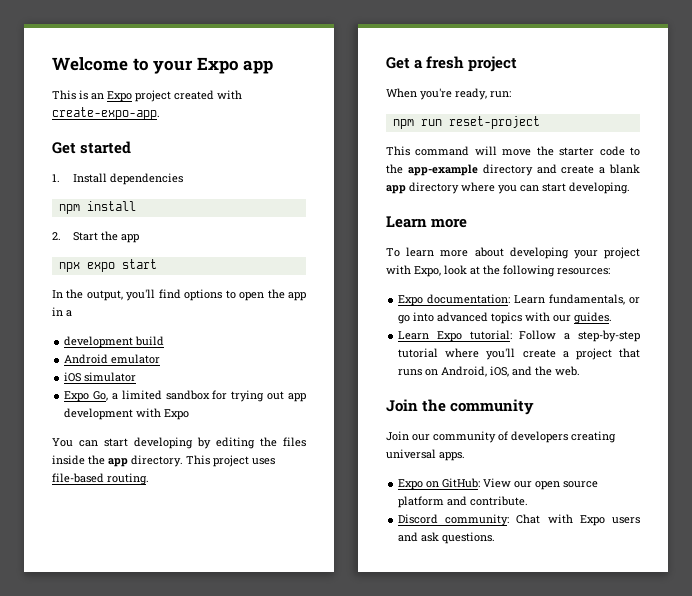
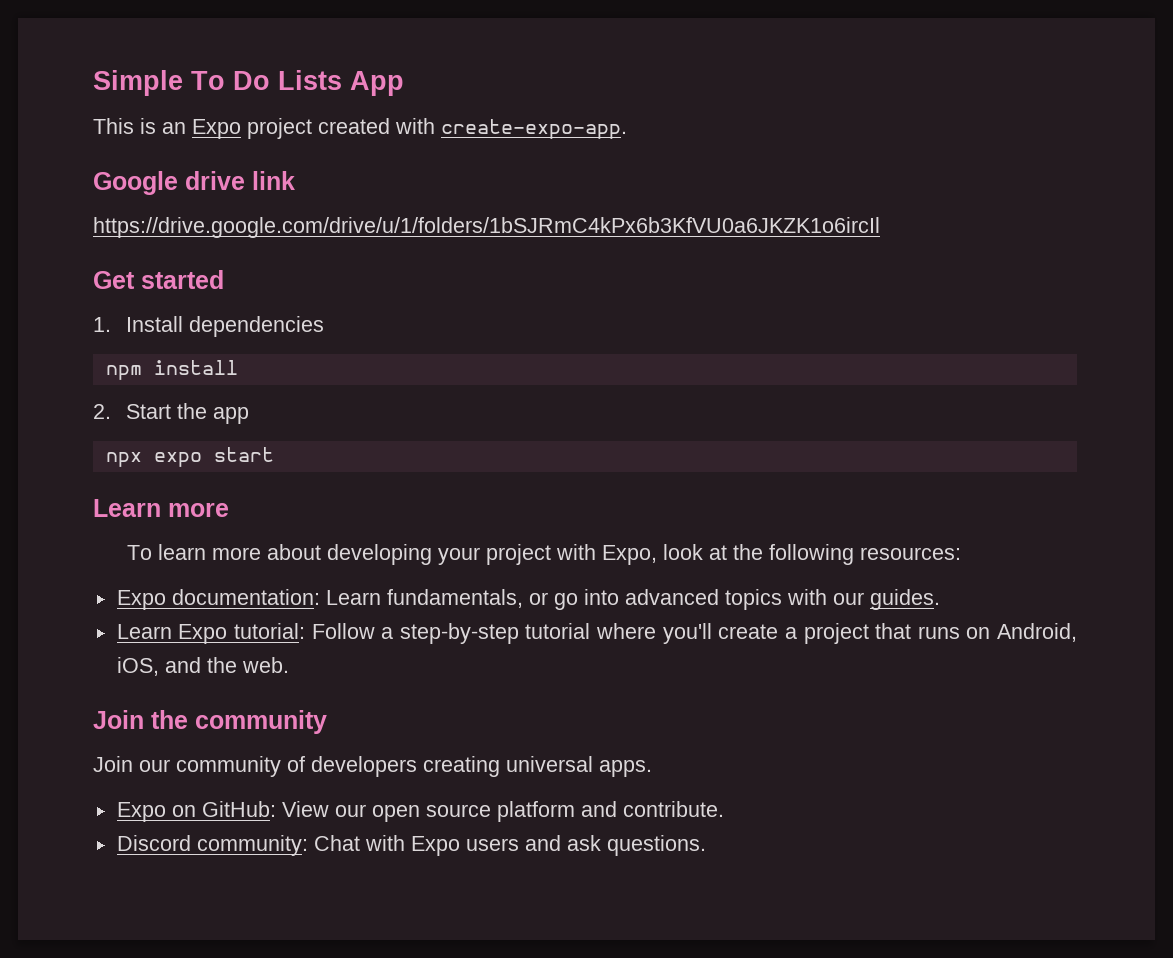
[52,57,274,74] Welcome to your Expo app -> [93,70,404,96] Simple To Do Lists App
(160, 113) none -> [93,171,295,195] [93,217,880,238] // Google drive link // https://drive.google.com/drive/u/1/folders/1bSJRmC4kPx6b3KfVU0a6JKZK1o6ircIl
[52,289,307,301] [52,307,72,317] [64,336,165,348] [64,354,161,364] [64,372,137,382] [64,390,307,402] [64,408,190,420] [52,437,306,449] [52,455,275,467] [52,473,149,485] [386,56,518,72] [386,88,511,100] [392,116,540,129] [386,146,640,156] [386,164,640,176] [386,182,630,194] // In the output, you'll find options to open the app in a // development build // Android emulator // iOS simulator // Expo Go, a limited sandbox for trying out app development with Expo // You can start developing by editing the files inside the app directory. This project uses file-based routing. // Get a fresh project // When you're ready, run: // npm run reset-project // This command will move the starter code to the app-example directory and create a blank app directory where you can start developing. -> (274, 454) none

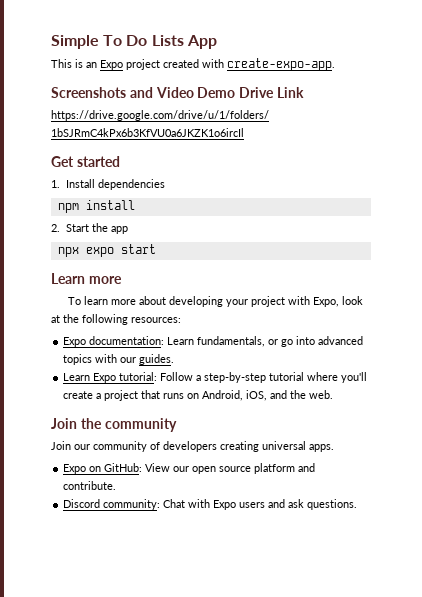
[93,171,295,195] Google drive link -> [51,87,304,98] Screenshots and Video Demo Drive Link

